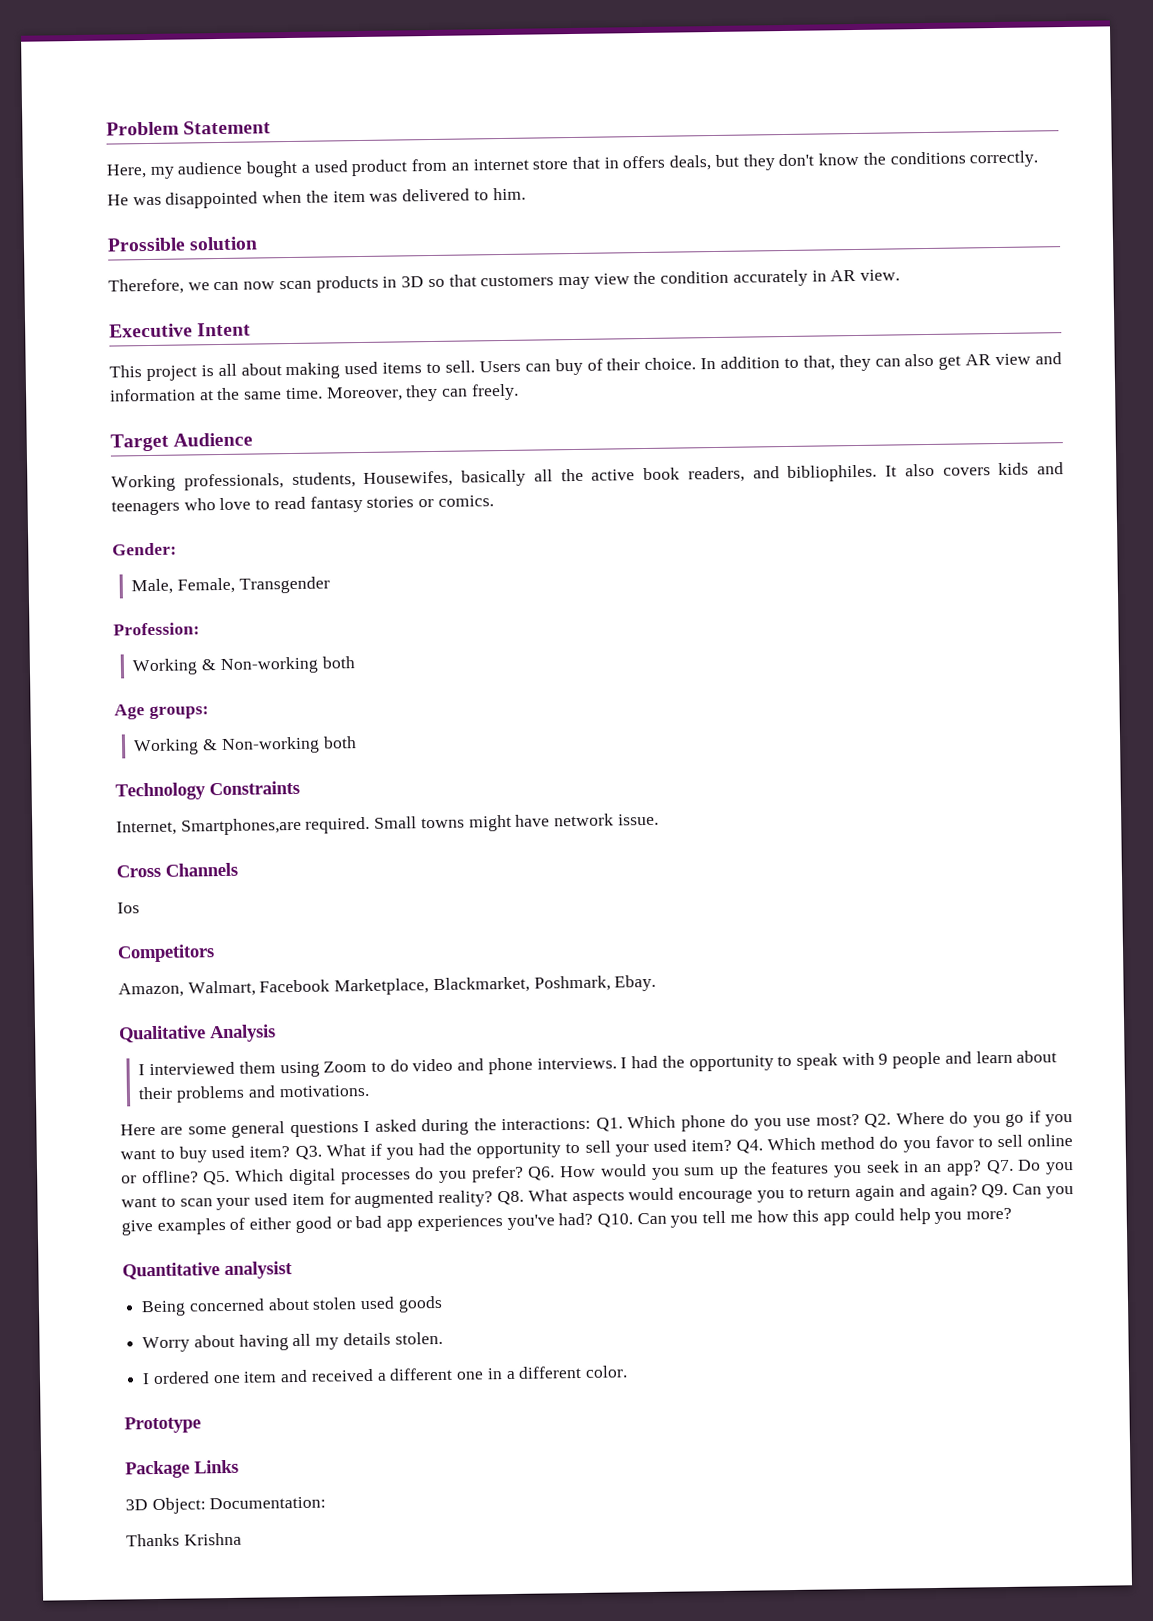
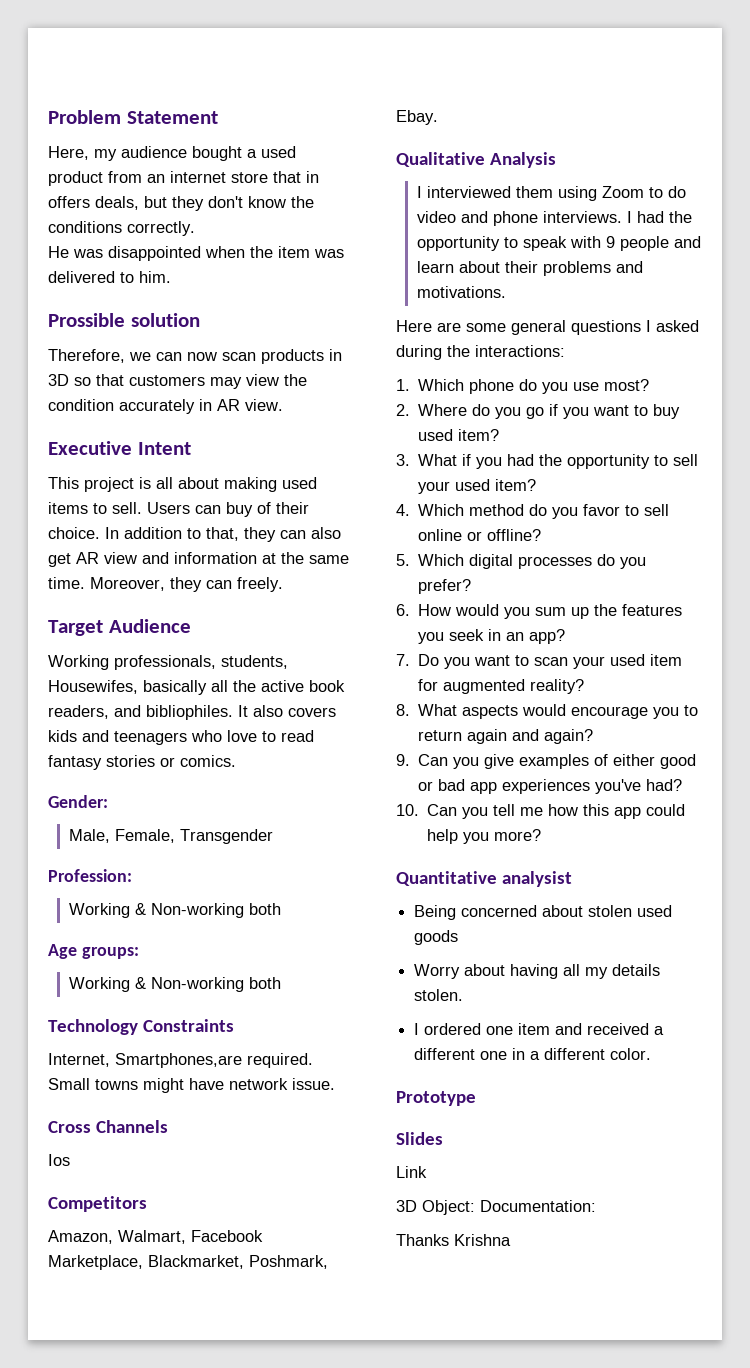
[595,1117,623,1132] Q1. -> [396,379,410,391] // 1.
[864,1113,892,1128] Q2. -> [396,404,410,416] // 2.
[294,1145,322,1161] Q3. -> [396,454,410,466] // 3.
[736,1139,764,1154] Q4. -> [396,504,410,516] // 4.
[203,1170,231,1186] Q5. -> [396,554,410,566] // 5.
[528,1166,556,1181] Q6. -> [396,604,410,616] // 6.
[985,1159,1014,1175] Q7. -> [396,654,410,666] // 7.
[496,1190,524,1206] Q8. -> [396,704,410,716] // 8.
[981,1183,1009,1199] Q9. -> [396,754,410,766] // 9.
[596,1213,633,1228] Q10. -> [396,804,419,816] // 10.
[125,1459,239,1479] Package Links -> [396,1132,443,1145] [396,1166,427,1178] Slides // Link

